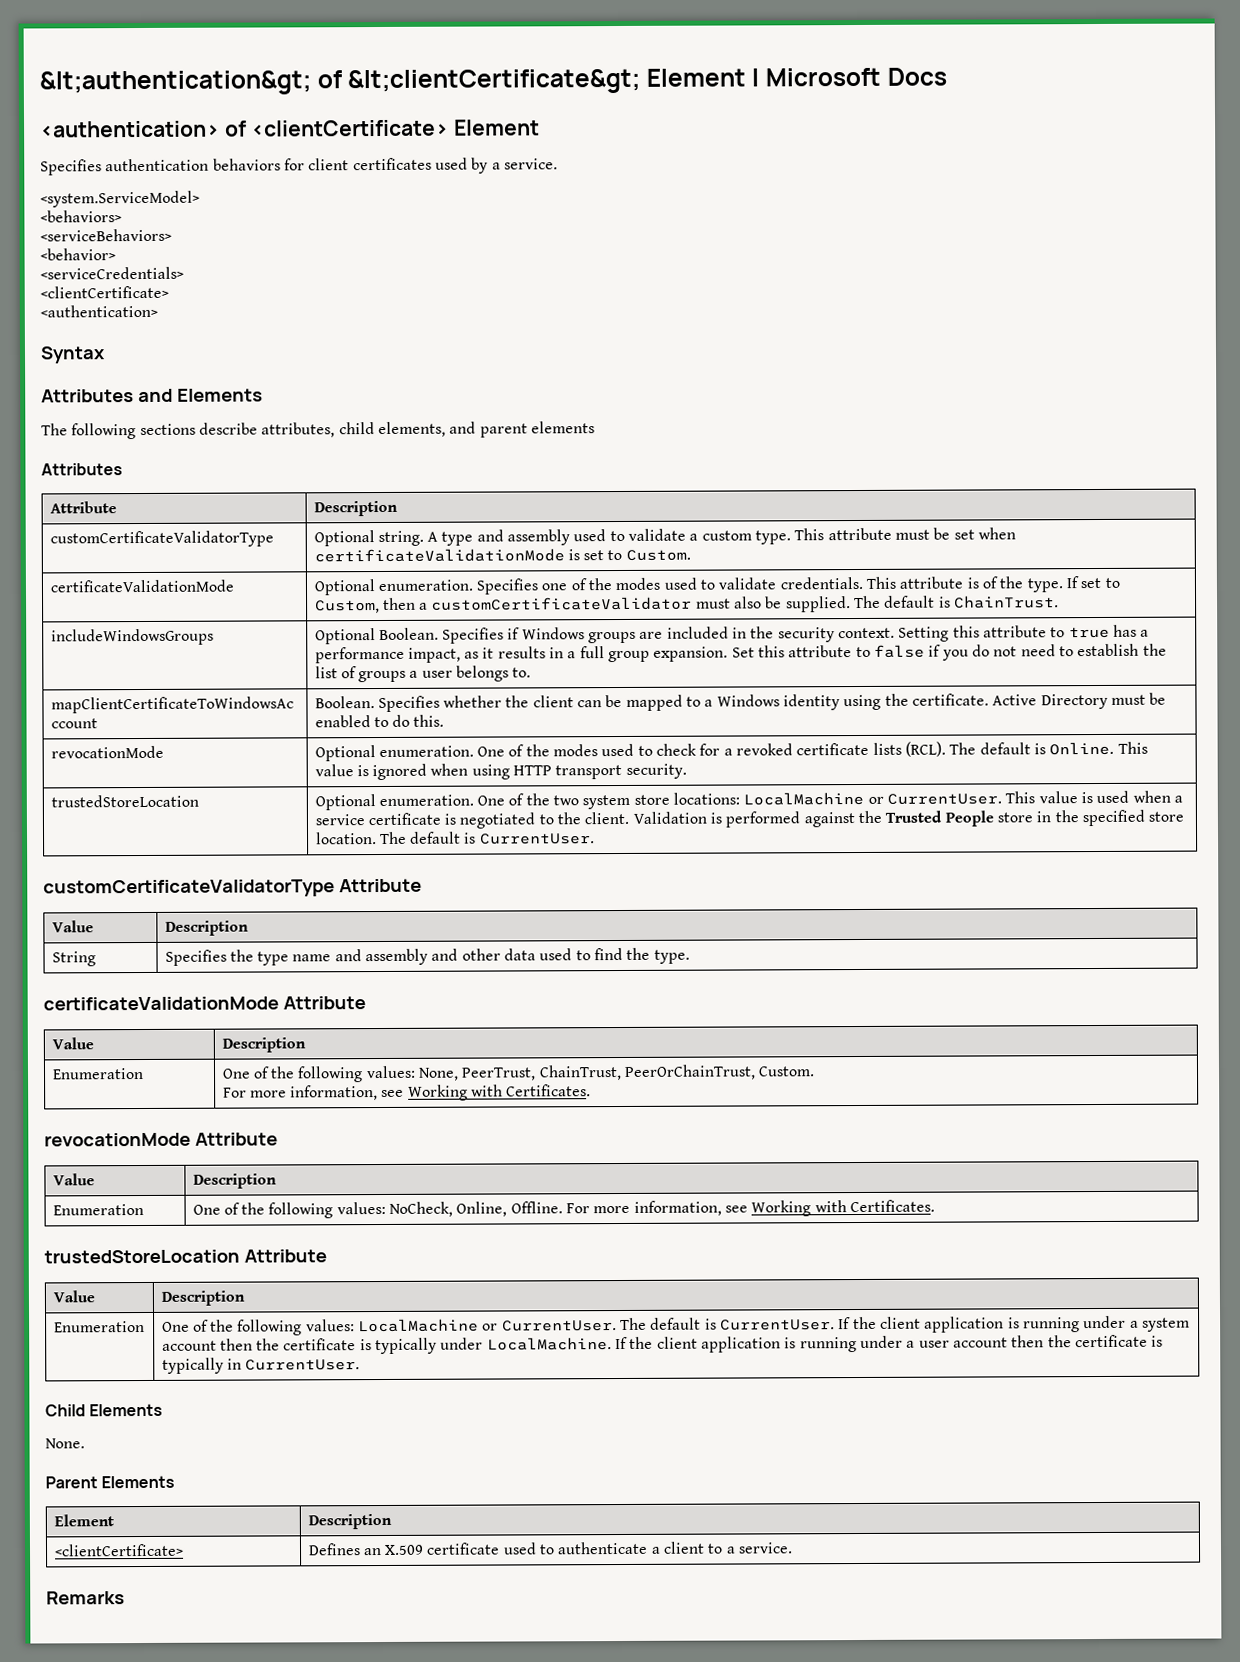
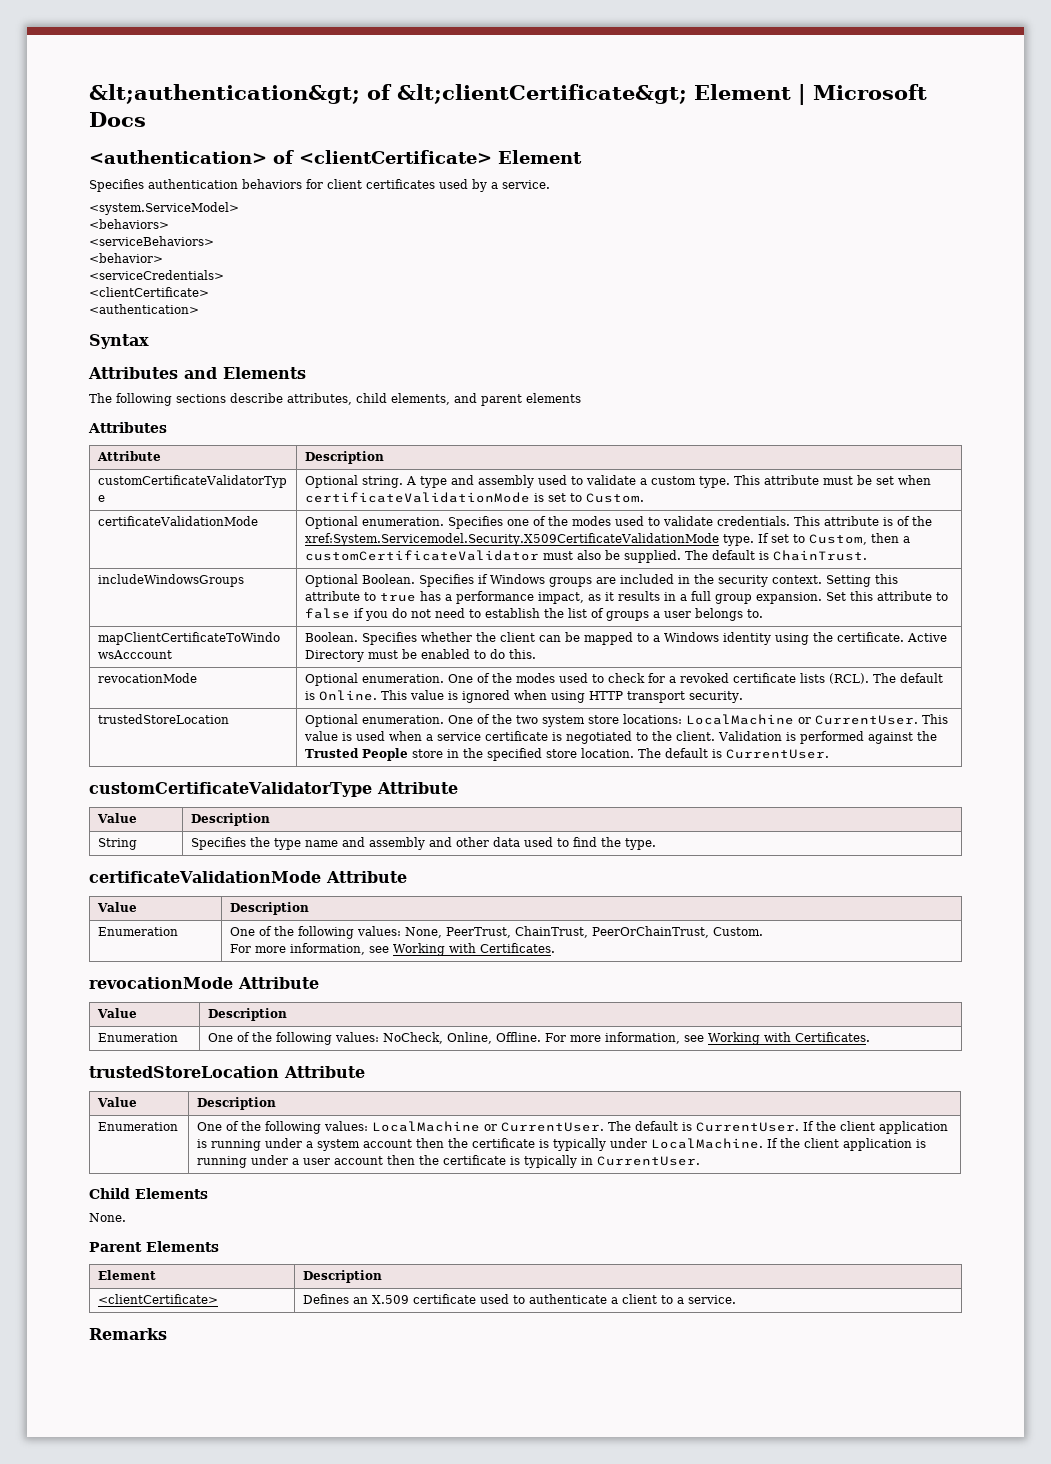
(1024, 582) none -> [305,533,720,546] xref:System.Servicemodel.Security.X509CertificateValidationMode

